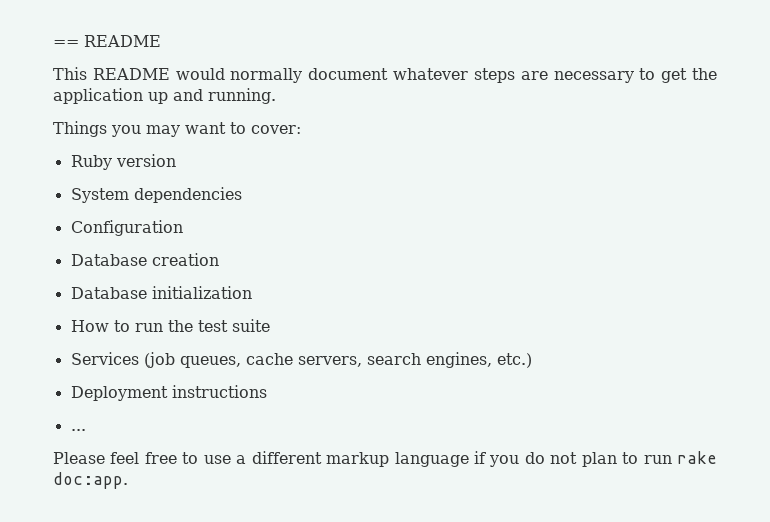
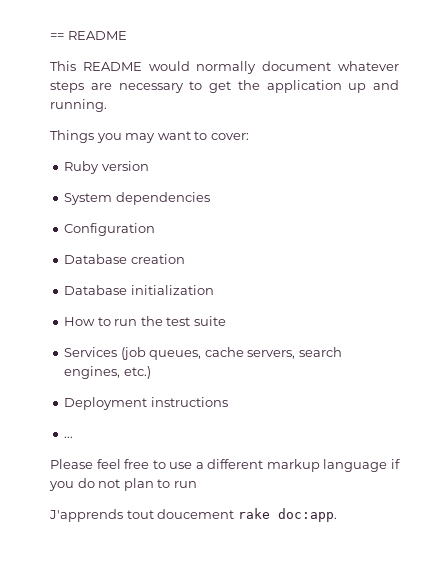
(672, 459) none -> [49,509,235,522] // J'apprends tout doucement

